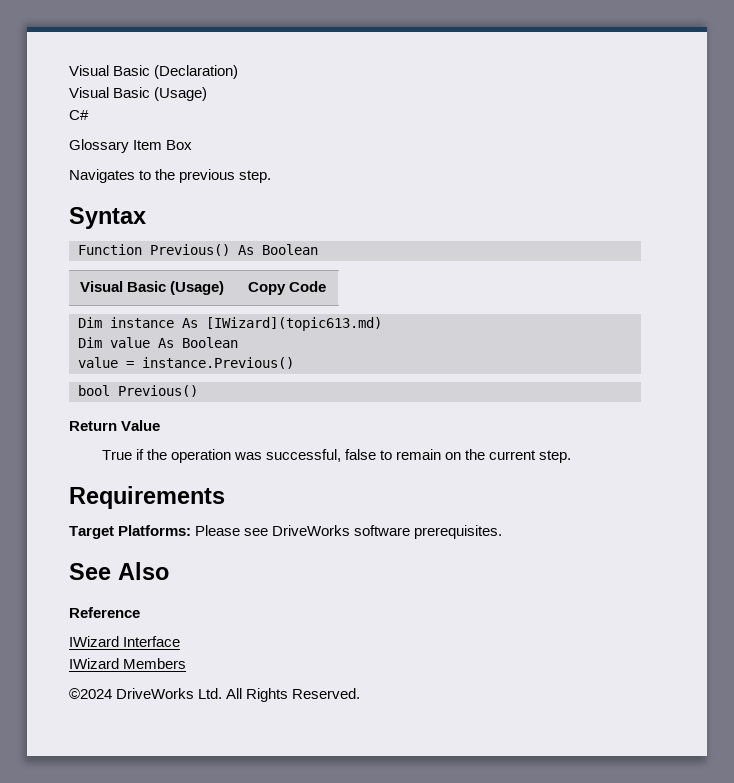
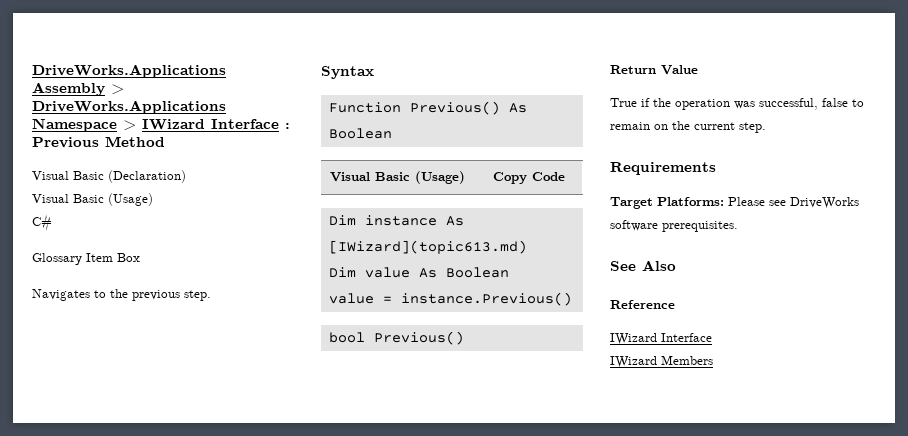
(69, 70) none -> [32,64,226,78] [32,82,124,96] [32,100,226,114] [32,118,290,132] [32,136,165,148] DriveWorks.Applications Assembly > DriveWorks.Applications Namespace > IWizard Interface : Previous Method //
[69,688,361,702] // ©2024 DriveWorks Ltd. All Rights Reserved. -> (713, 360) none

